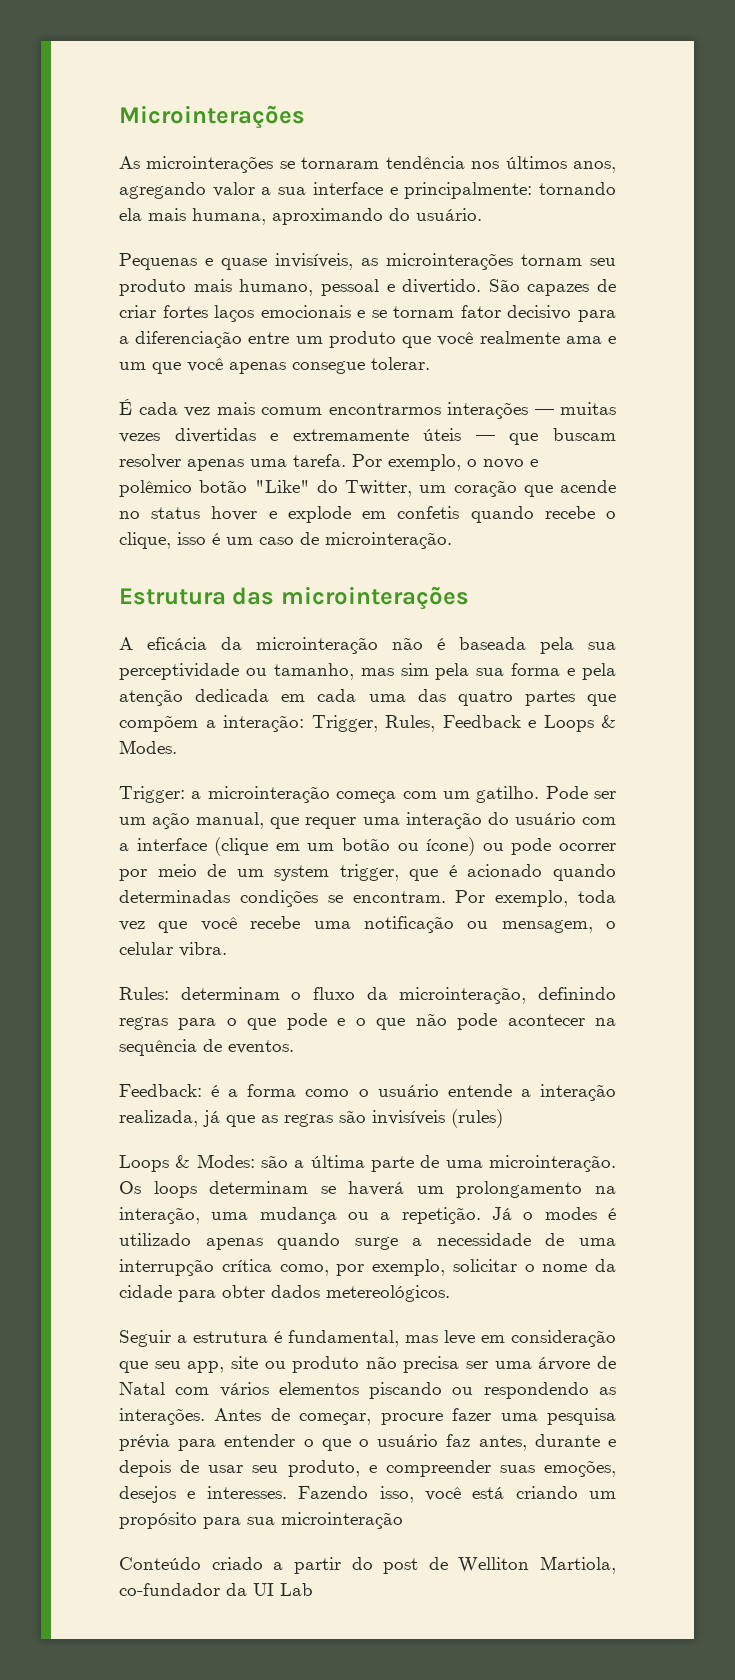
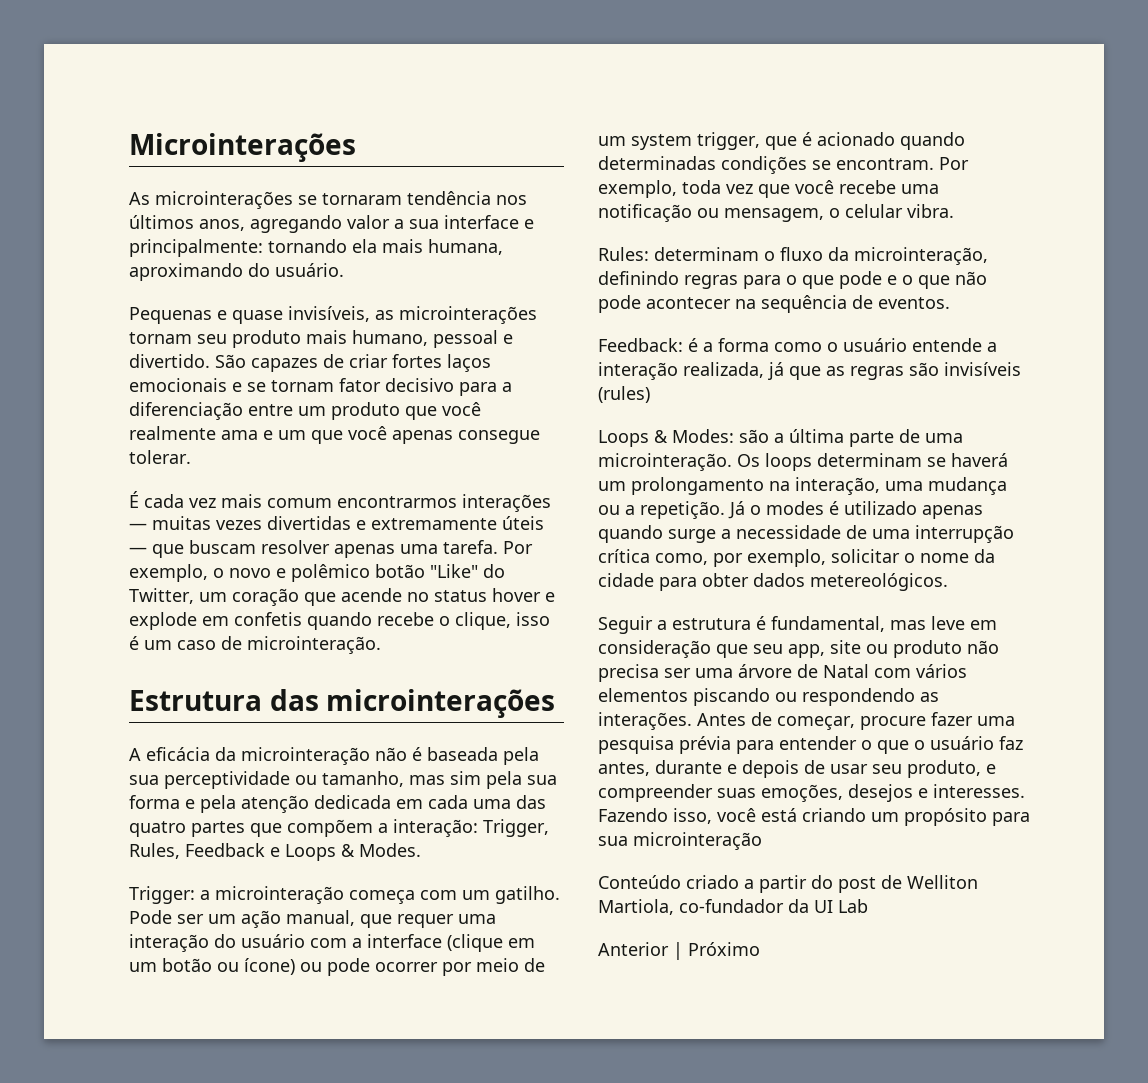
(313, 1589) none -> [598,942,760,960] // Anterior | Próximo

